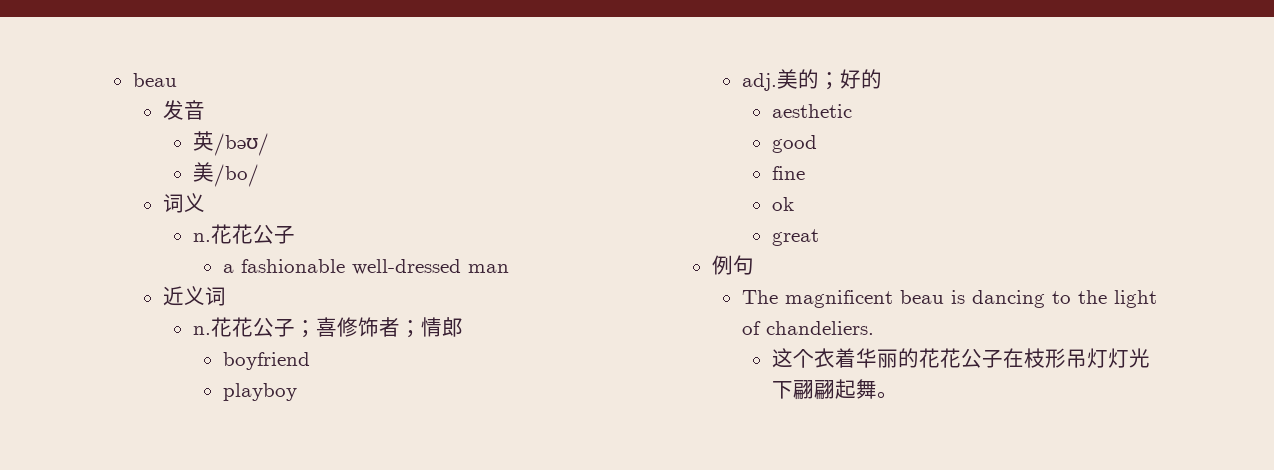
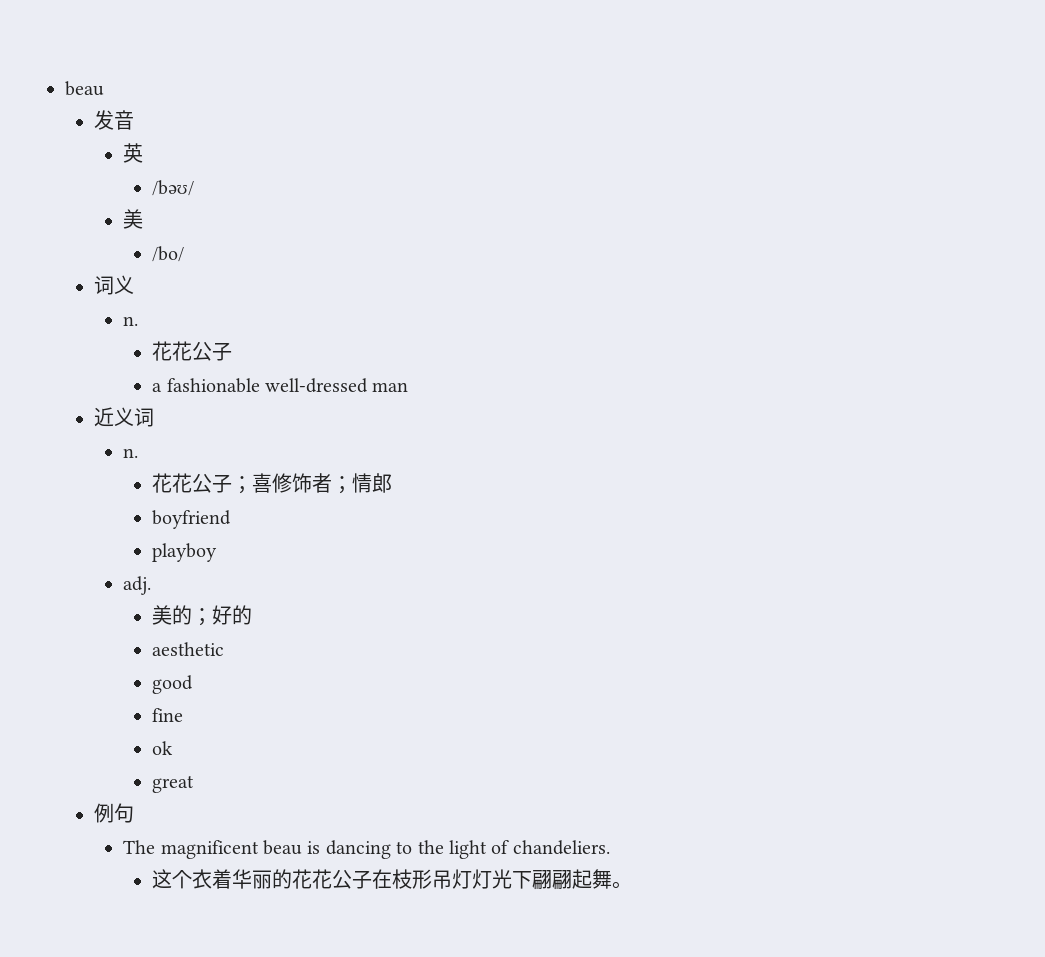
(214, 141) none -> (144, 153) //
(214, 172) none -> (144, 219) //
(211, 237) none -> (139, 321) //
(211, 330) none -> (139, 453) //
(777, 82) none -> (152, 585) //

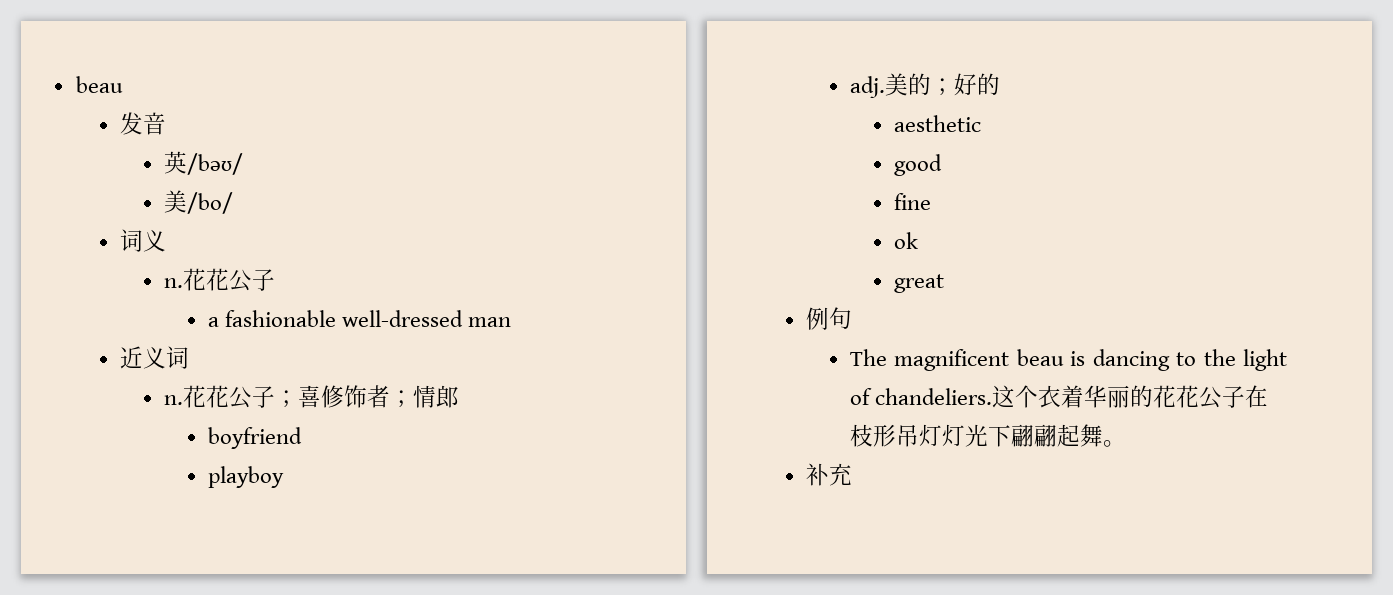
(144, 153) // -> (187, 162) none
(144, 219) // -> (187, 201) none
(139, 321) // -> (183, 283) none
(139, 453) // -> (183, 400) none
(152, 585) // -> (885, 87) none
(610, 847) // -> (992, 396) none
(633, 885) none -> [805,463,852,486] // 补充

